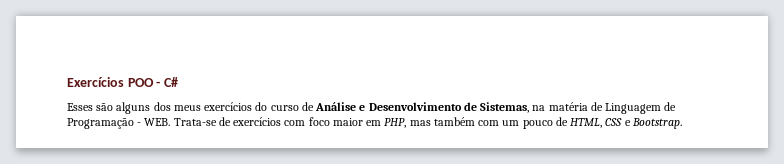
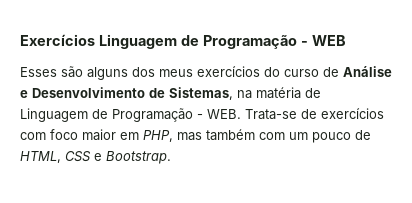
[127,77,178,87] POO - C# -> [98,34,346,49] Linguagem de Programação - WEB

